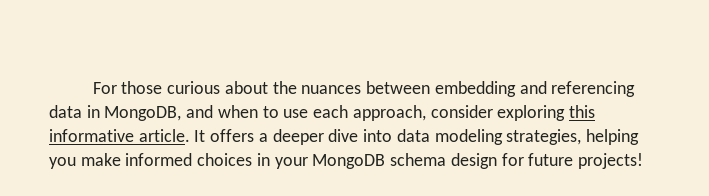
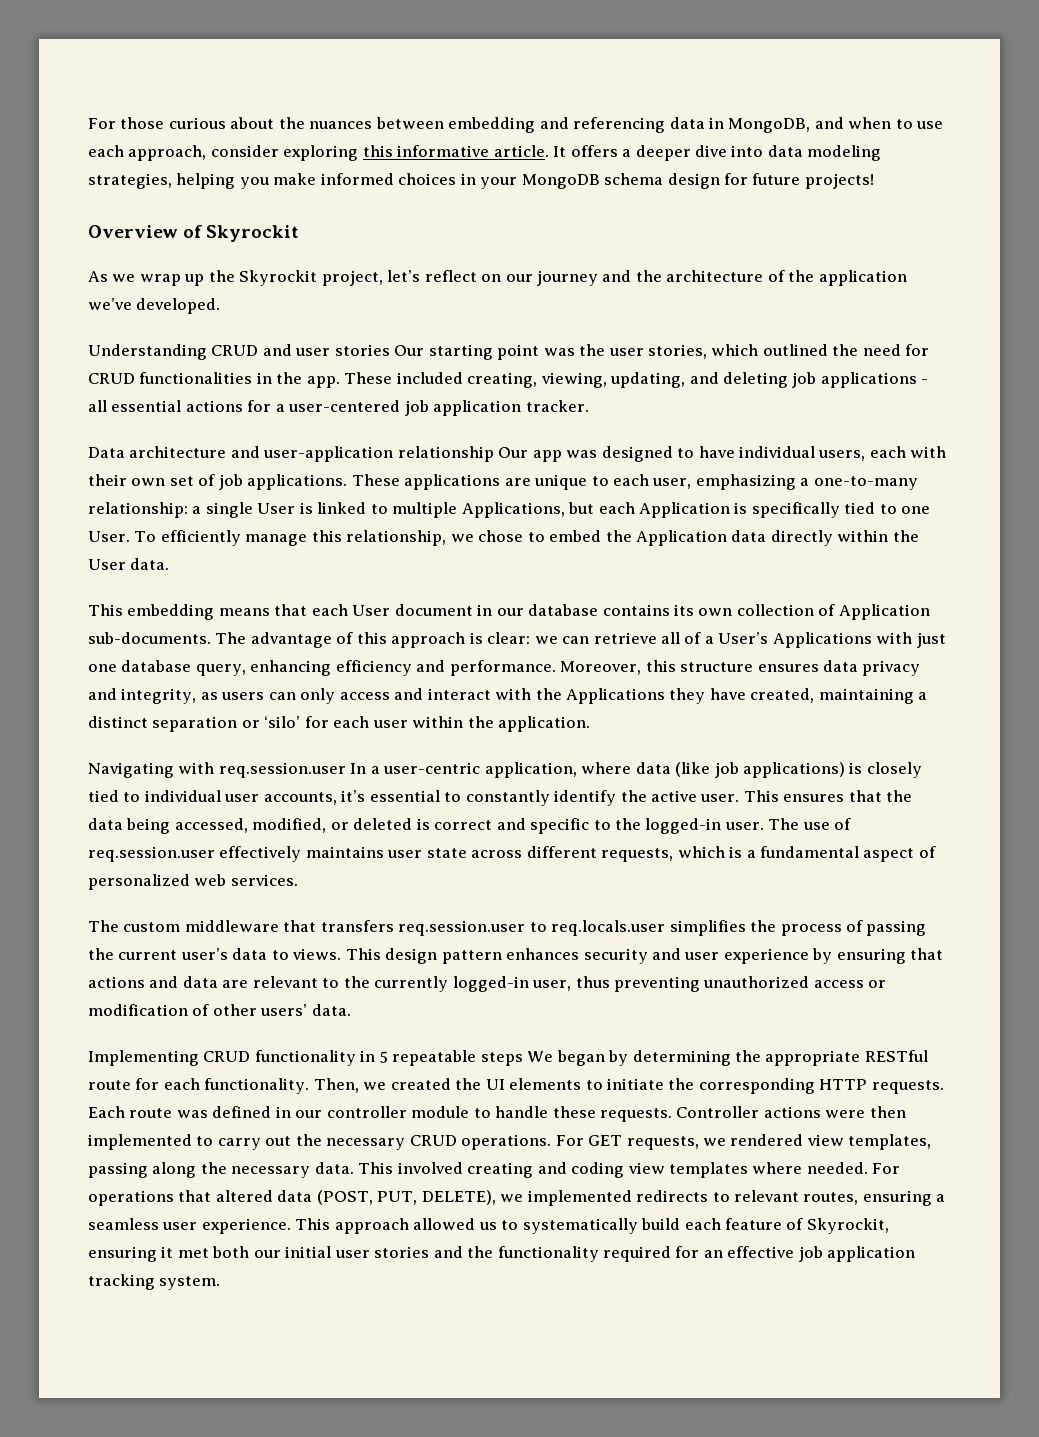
(643, 161) none -> [88,225,300,242] [88,270,907,286] [88,298,221,314] [88,344,930,360] [88,372,929,388] [88,400,589,416] [88,446,947,462] [88,474,918,490] [88,502,931,518] [88,530,919,546] [88,558,170,570] [88,604,930,620] [88,632,946,648] [88,660,921,676] [88,688,928,704] [88,716,591,732] [88,762,922,778] [88,790,913,806] [88,818,852,834] [88,846,936,862] [88,874,298,890] [88,920,927,936] [88,948,944,964] [88,976,887,992] [88,1004,351,1016] [88,1050,928,1066] [88,1078,944,1094] [88,1106,906,1122] [88,1134,932,1150] [88,1162,901,1178] [88,1190,946,1206] [88,1218,889,1234] [88,1246,916,1262] [88,1274,221,1290] // Overview of Skyrockit // As we wrap up the Skyrockit project, let’s reflect on our journey and the architecture of the application we’ve developed. // Understanding CRUD and user stories Our starting point was the user stories, which outlined the need for CRUD functionalities in the app. These included creating, viewing, updating, and deleting job applications - all essential actions for a user-centered job application tracker. // Data architecture and user-application relationship Our app was designed to have individual users, each with their own set of job applications. These applications are unique to each user, emphasizing a one-to-many relationship: a single User is linked to multiple Applications, but each Application is specifically tied to one User. To efficiently manage this relationship, we chose to embed the Application data directly within the User data. // This embedding means that each User document in our database contains its own collection of Application sub-documents. The advantage of this approach is clear: we can retrieve all of a User’s Applications with just one database query, enhancing efficiency and performance. Moreover, this structure ensures data privacy and integrity, as users can only access and interact with the Applications they have created, maintaining a distinct separation or ‘silo’ for each user within the application. // Navigating with req.session.user In a user-centric application, where data (like job applications) is closely tied to individual user accounts, it’s essential to constantly identify the active user. This ensures that the data being accessed, modified, or deleted is correct and specific to the logged-in user. The use of req.session.user effectively maintains user state across different requests, which is a fundamental aspect of personalized web services. // The custom middleware that transfers req.session.user to req.locals.user simplifies the process of passing the current user’s data to views. This design pattern enhances security and user experience by ensuring that actions and data are relevant to the currently logged-in user, thus preventing unauthorized access or modification of other users’ data. // Implementing CRUD functionality in 5 repeatable steps We began by determining the appropriate RESTful route for each functionality. Then, we created the UI elements to initiate the corresponding HTTP requests. Each route was defined in our controller module to handle these requests. Controller actions were then implemented to carry out the necessary CRUD operations. For GET requests, we rendered view templates, passing along the necessary data. This involved creating and coding view templates where needed. For operations that altered data (POST, PUT, DELETE), we implemented redirects to relevant routes, ensuring a seamless user experience. This approach allowed us to systematically build each feature of Skyrockit, ensuring it met both our initial user stories and the functionality required for an effective job application tracking system.

